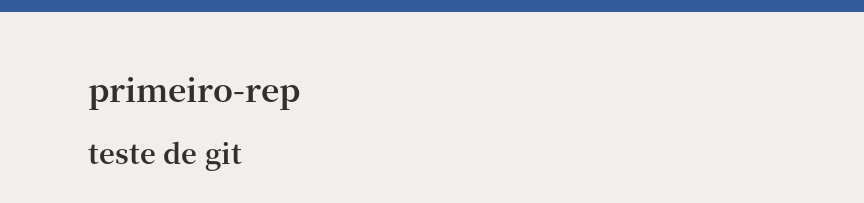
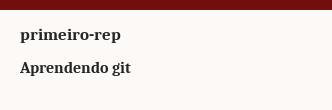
[88,141,198,164] teste de -> [19,61,109,76] Aprendendo

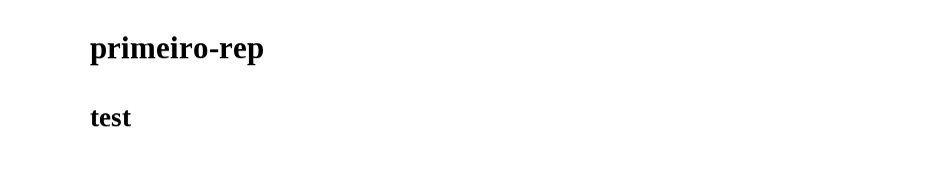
[19,61,132,76] Aprendendo git -> [90,110,132,127] test

